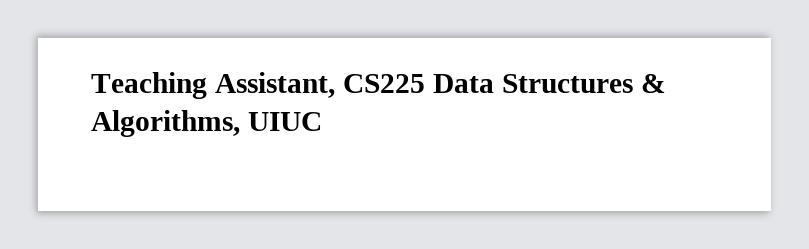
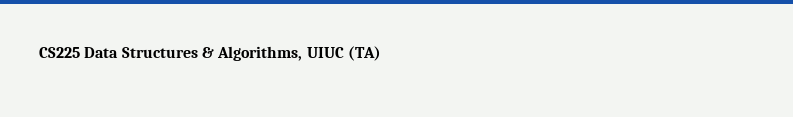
[91,72,335,99] Teaching Assistant, -> (39, 52) none
(322, 121) none -> [347,46,381,61] (TA)

